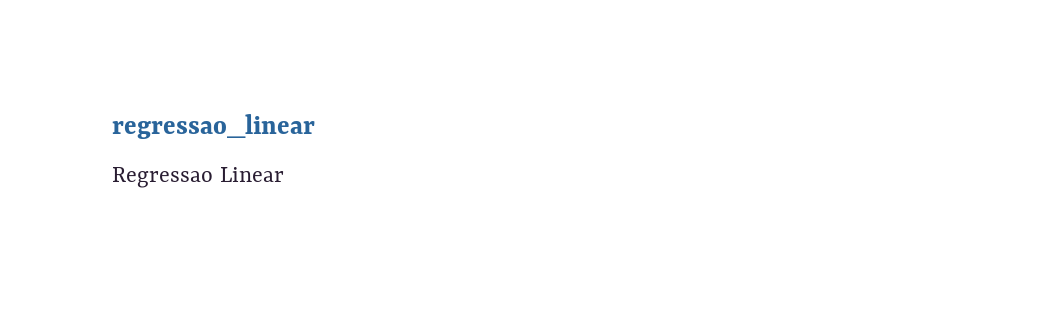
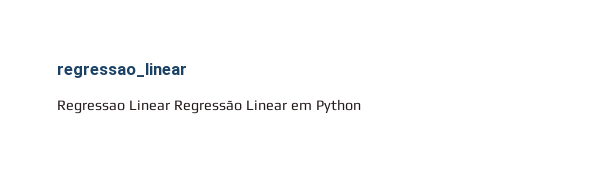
(284, 174) none -> [173,99,361,114] Regressão Linear em Python

